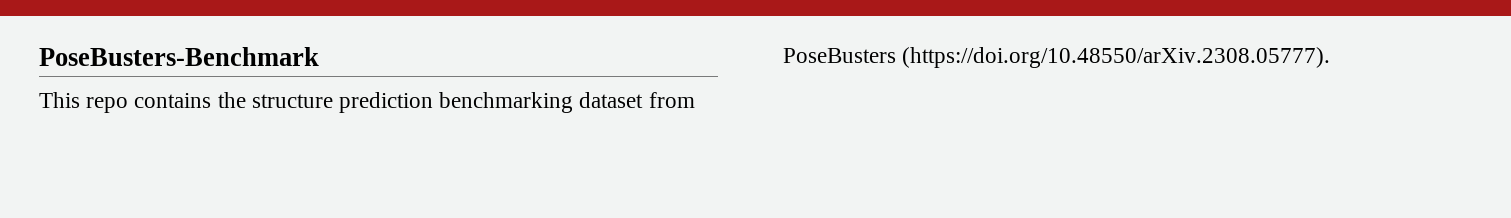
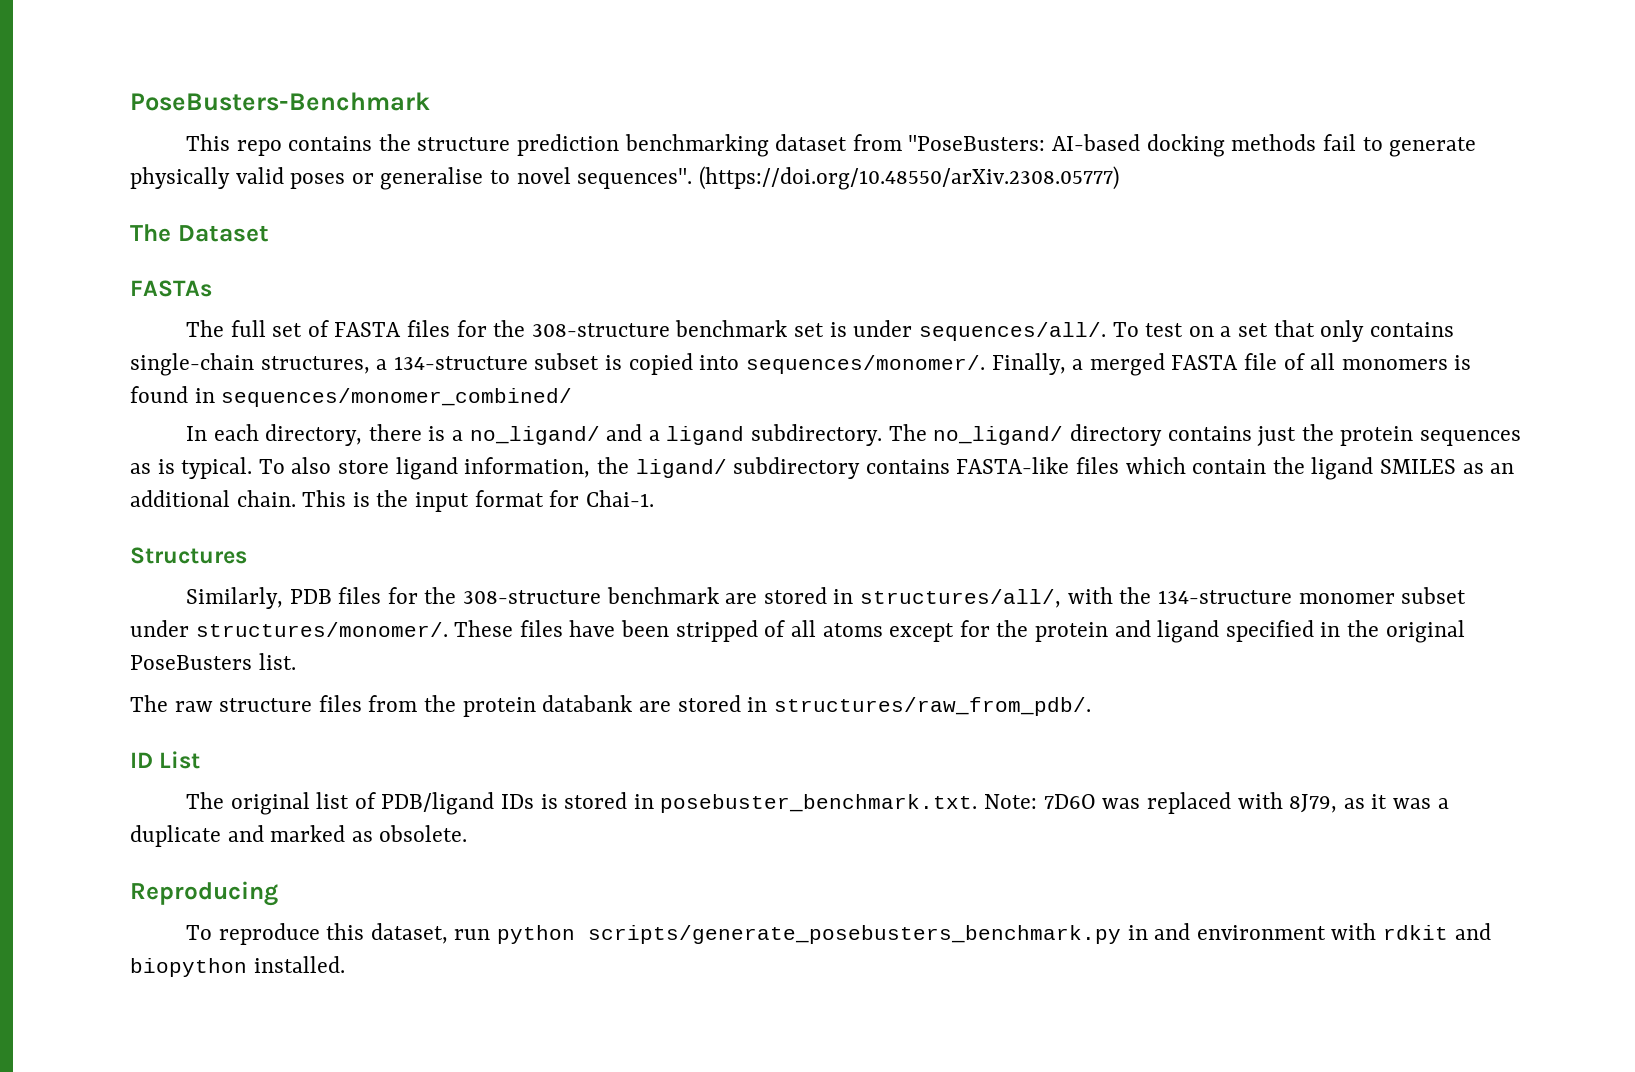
[783,47,1331,68] PoseBusters (https://doi.org/10.48550/arXiv.2308.05777). -> [908,134,1477,157] [130,166,1119,190] [130,224,269,242] [130,280,212,297] [185,320,1454,342] [130,353,1472,376] [130,386,573,407] [185,424,1522,446] [130,457,1515,480] [130,490,654,512] [130,547,247,564] [185,587,1467,609] [130,620,1465,643] [130,653,296,670] [130,695,1091,717] [130,751,201,769] [185,792,1449,815] [130,825,468,847] [130,881,278,906] [185,923,1491,945] [130,956,345,977] "PoseBusters: AI-based docking methods fail to generate physically valid poses or generalise to novel sequences". (https://doi.org/10.48550/arXiv.2308.05777) // The Dataset // FASTAs // The full set of FASTA files for the 308-structure benchmark set is under sequences/all/. To test on a set that only contains single-chain structures, a 134-structure subset is copied into sequences/monomer/. Finally, a merged FASTA file of all monomers is found in sequences/monomer_combined/ // In each directory, there is a no_ligand/ and a ligand subdirectory. The no_ligand/ directory contains just the protein sequences as is typical. To also store ligand information, the ligand/ subdirectory contains FASTA-like files which contain the ligand SMILES as an additional chain. This is the input format for Chai-1. // Structures // Similarly, PDB files for the 308-structure benchmark are stored in structures/all/, with the 134-structure monomer subset under structures/monomer/. These files have been stripped of all atoms except for the protein and ligand specified in the original PoseBusters list. // The raw structure files from the protein databank are stored in structures/raw_from_pdb/. // ID List // The original list of PDB/ligand IDs is stored in posebuster_benchmark.txt. Note: 7D6O was replaced with 8J79, as it was a duplicate and marked as obsolete. // Reproducing // To reproduce this dataset, run python scripts/generate_posebusters_benchmark.py in and environment with rdkit and biopython installed.

